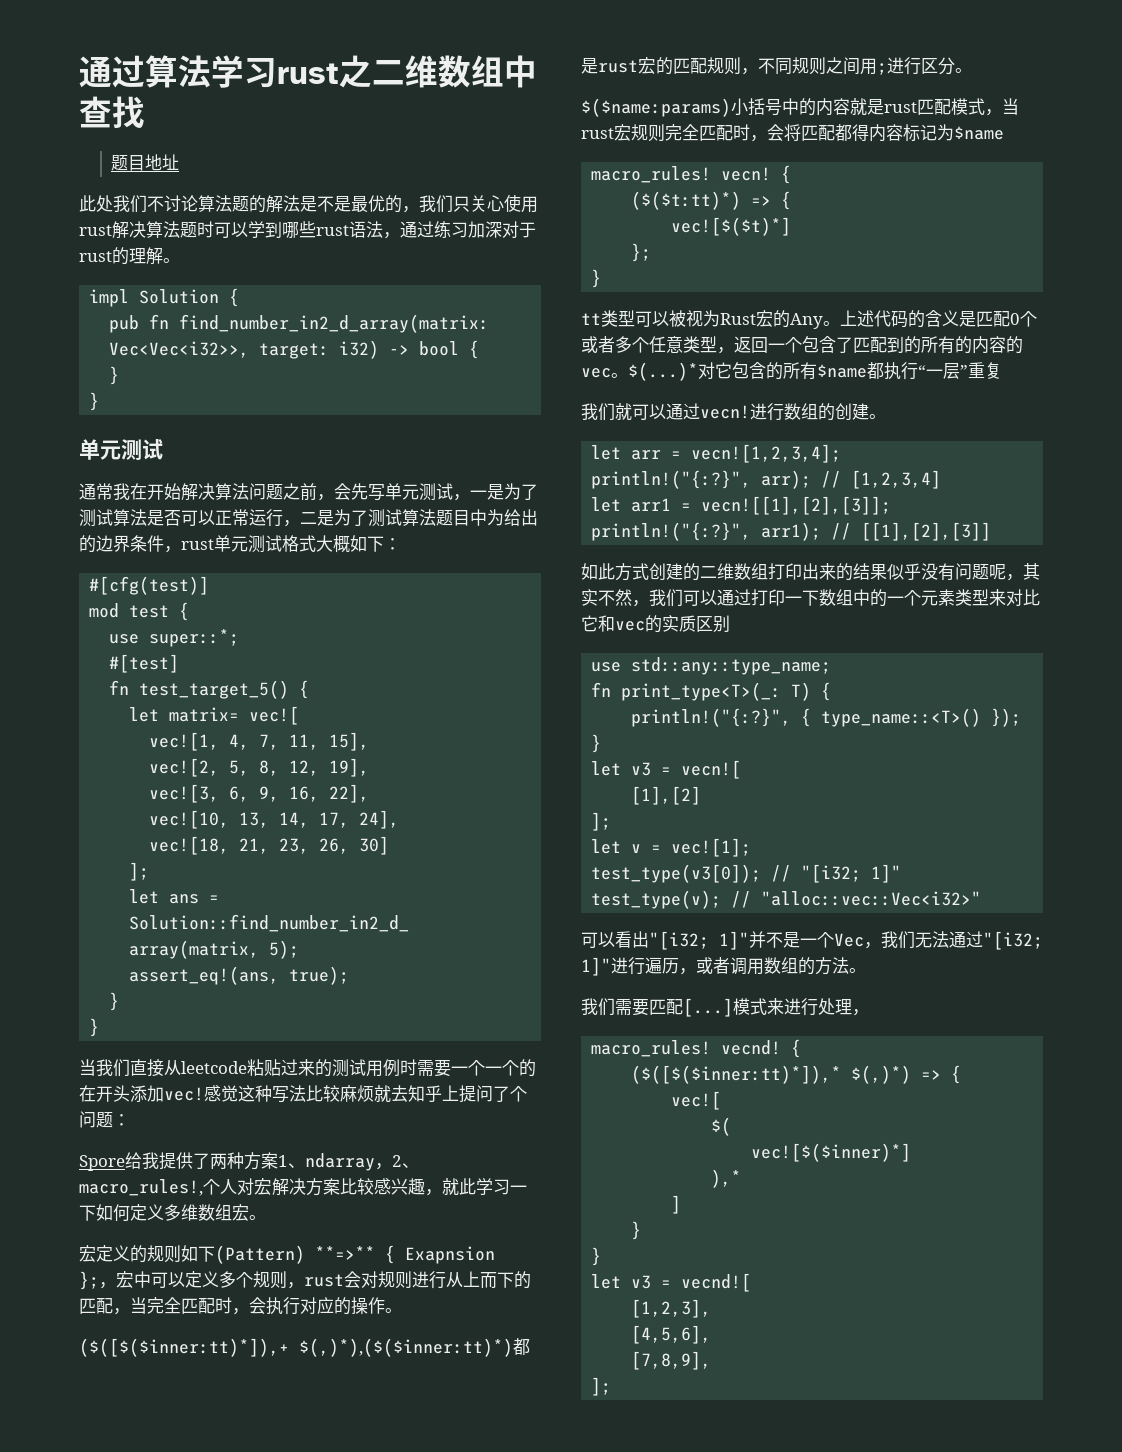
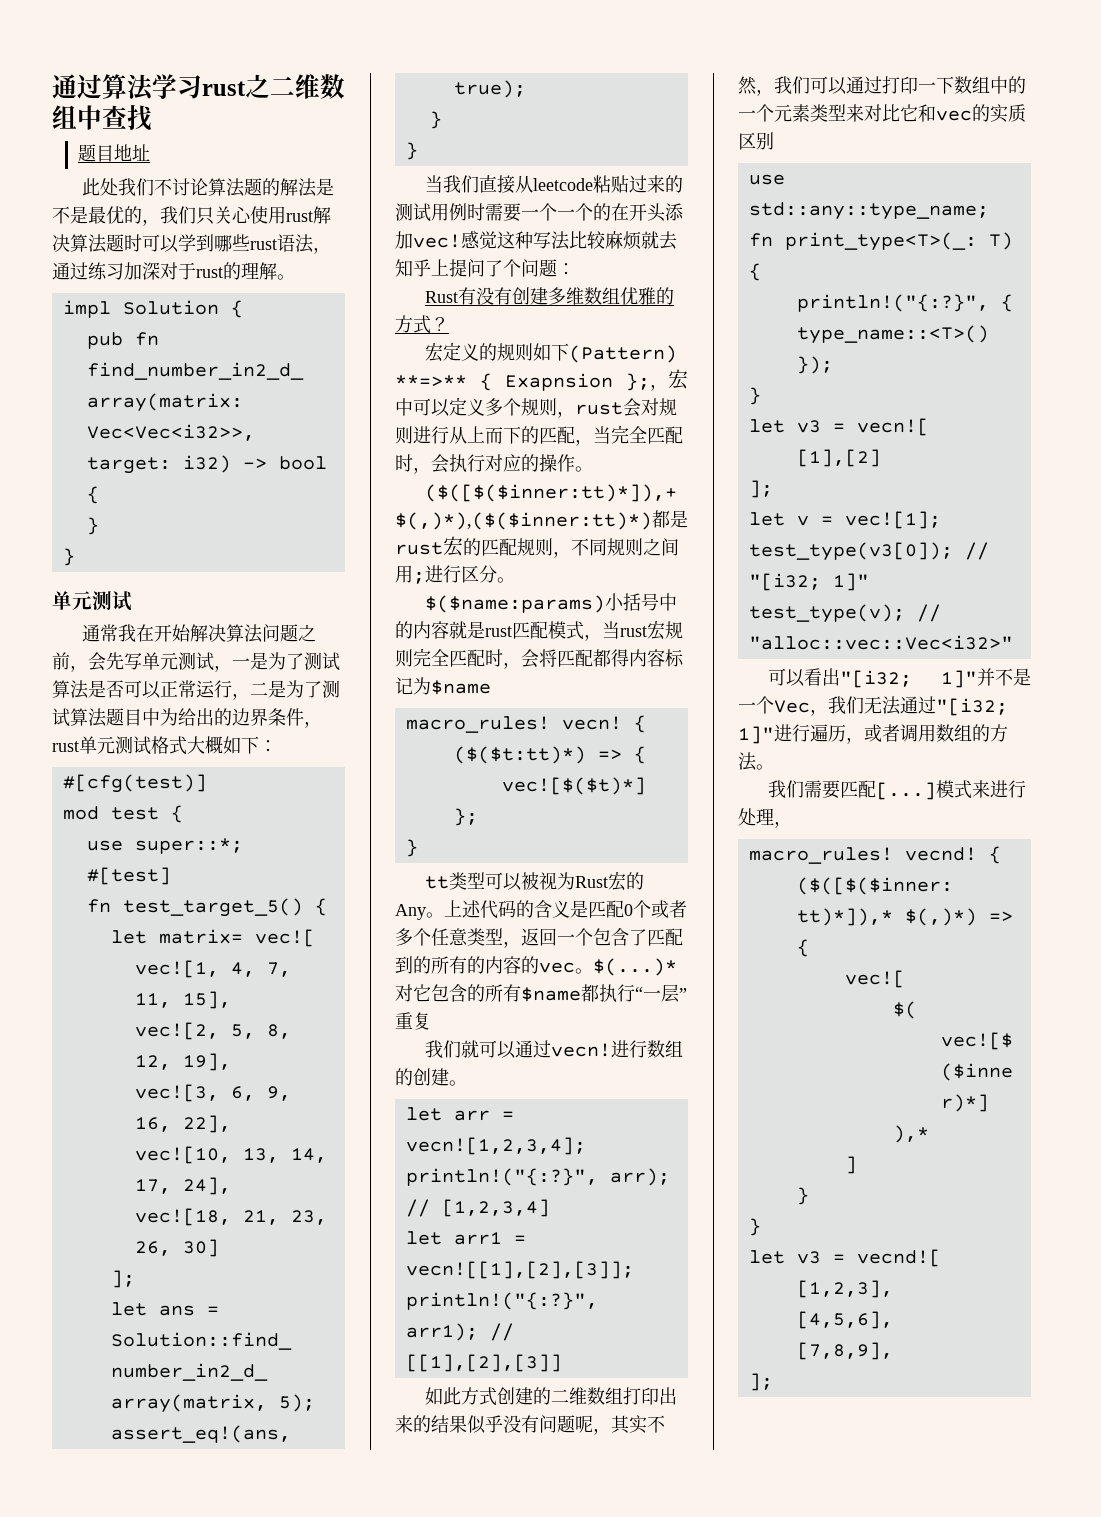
[79,1152,419,1171] [79,1178,527,1196] [79,1204,266,1221] Spore给我提供了两种方案1、ndarray，2、macro_rules!,个人对宏解决方案比较感兴趣，就此学习一下如何定义多维数组宏。 -> [425,287,675,305] [395,315,449,334] Rust有没有创建多维数组优雅的方式？

